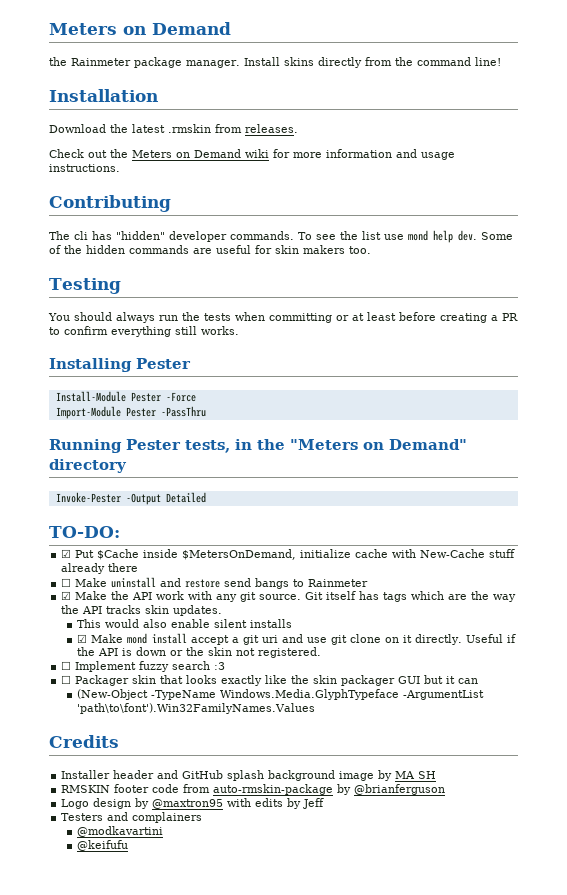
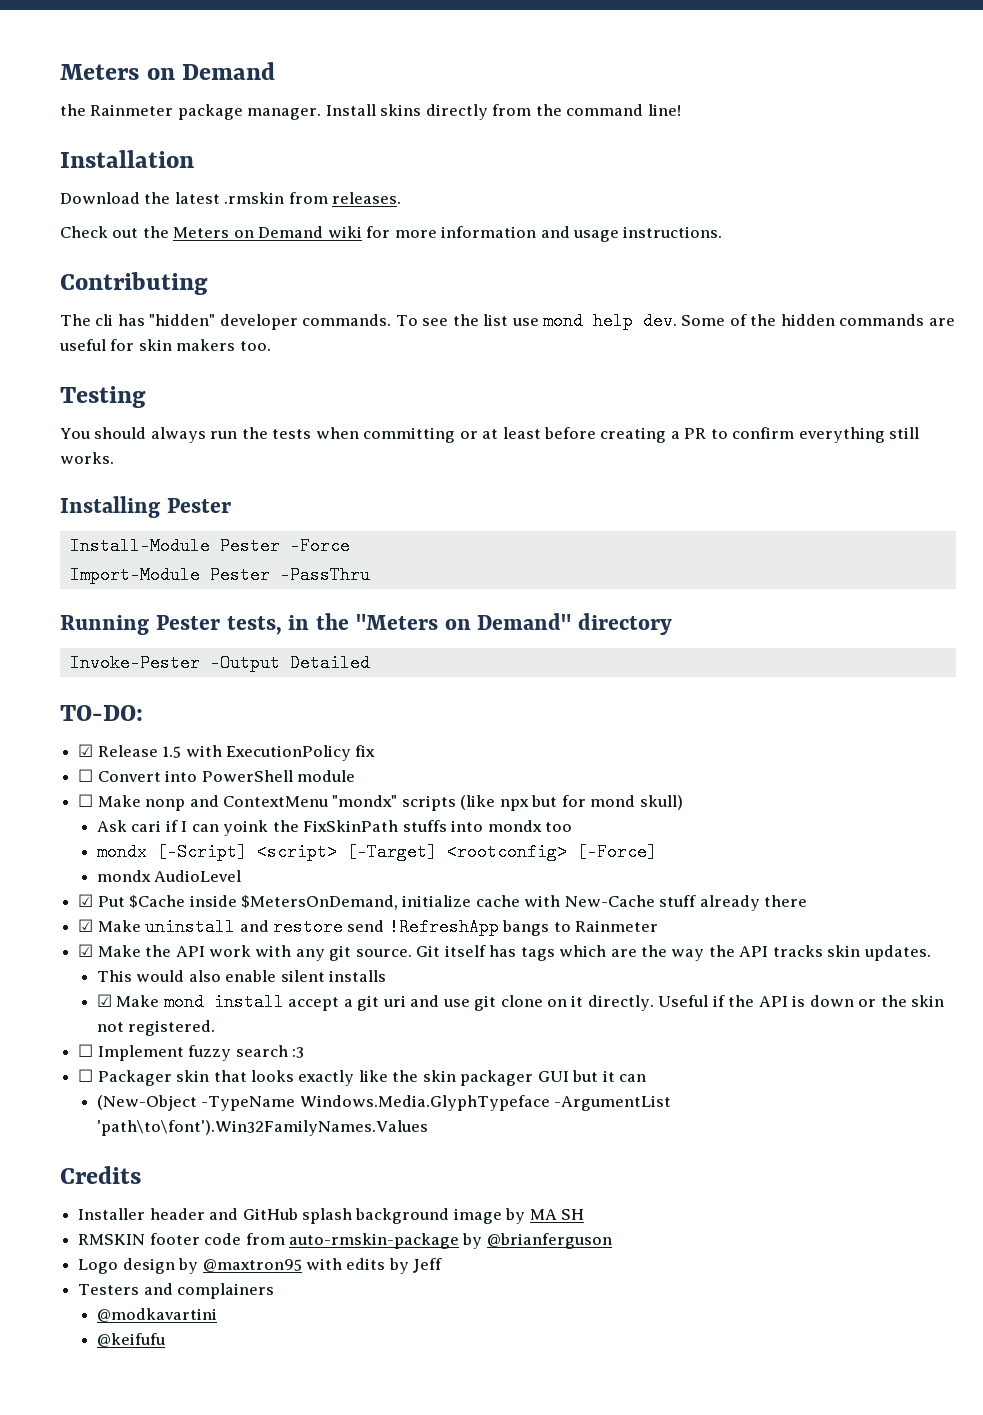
(120, 532) none -> [78,744,376,761] [78,769,355,782] [78,794,683,811] [96,820,572,836] [96,843,657,861] [96,870,242,882] // ☑ Release 1.5 with ExecutionPolicy fix // ☐ Convert into PowerShell module // ☐ Make nonp and ContextMenu "mondx" scripts (like npx but for mond skull) // Ask cari if I can yoink the FixSkinPath stuffs into mondx too // mondx [-Script] <script> [-Target] <rootconfig> [-Force] // mondx AudioLevel
[61,578,72,587] ☐ -> [78,919,94,932] ☑
(252, 582) none -> [388,918,499,936] !RefreshApp

